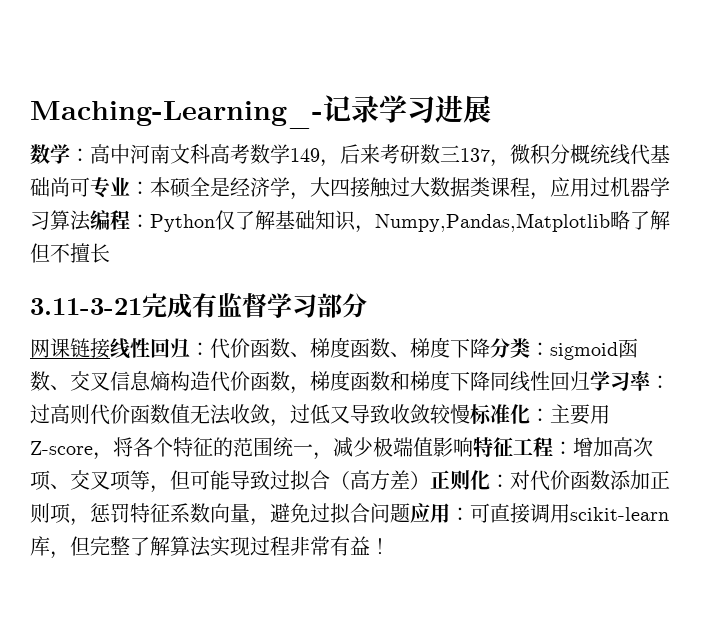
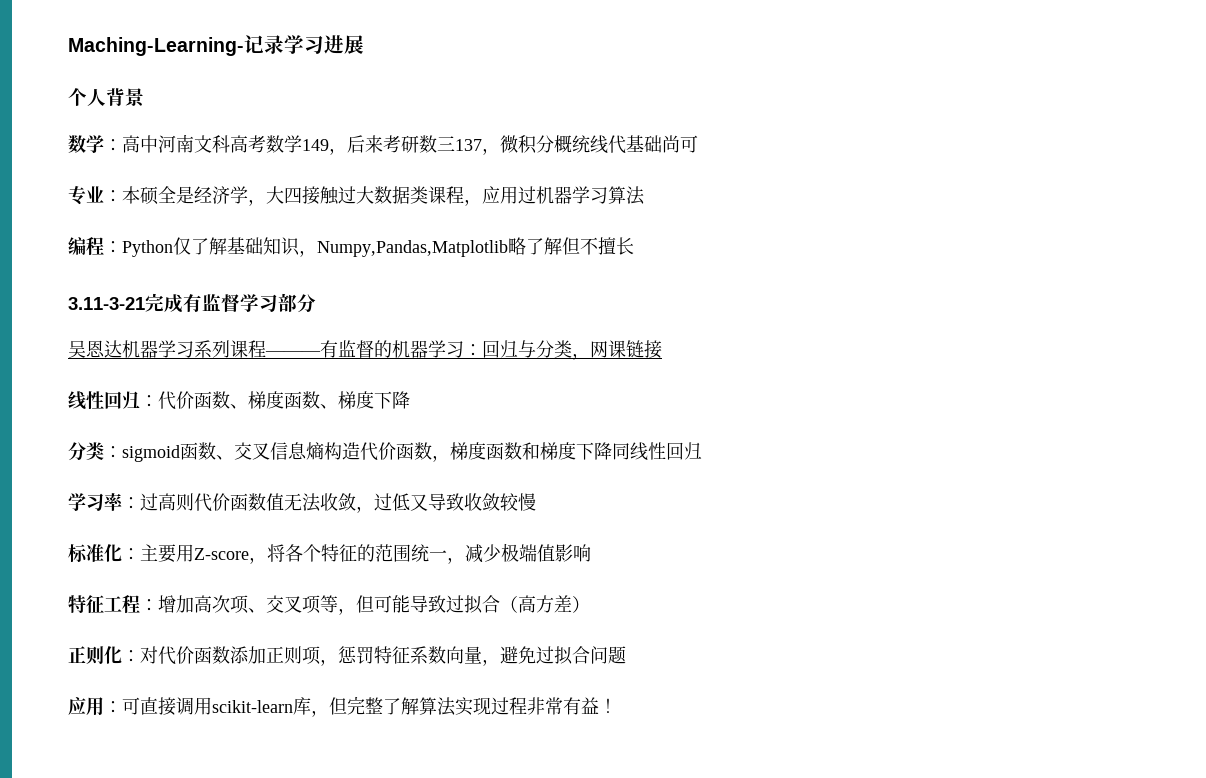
[30,101,323,129] Maching-Learning_- -> [68,37,244,56] Maching-Learning-
(491, 109) none -> [68,88,144,107] // 个人背景
(90, 187) none -> (698, 144) //
(91, 220) none -> (645, 195) //
(367, 305) none -> [68,340,590,360] 吴恩达机器学习系列课程———有监督的机器学习：回归与分类，
(110, 348) none -> (662, 349) //
(490, 348) none -> (410, 400) //
(590, 381) none -> (702, 451) //
(470, 414) none -> (536, 502) //
(473, 447) none -> (591, 553) //
(430, 480) none -> (590, 604) //
(410, 513) none -> (626, 655) //

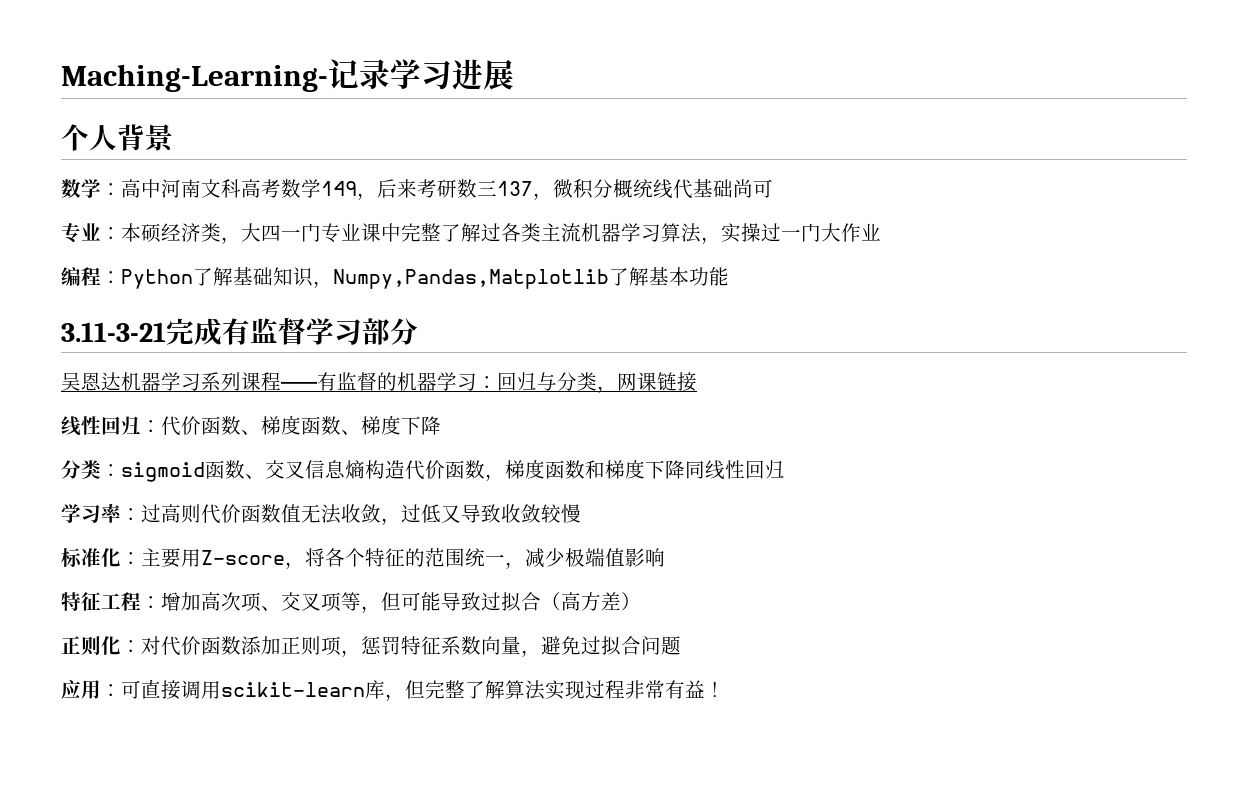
[158,186,536,206] 全是经济学，大四接触过大数据类课程，应用过 -> [161,223,581,244] 经济类，大四一门专业课中完整了解过各类主流
(645, 195) none -> [701,223,881,244] ，实操过一门大作业
[173,237,191,255] 仅 -> (193, 279) none
[508,237,634,255] 略了解但不擅长 -> [609,267,729,286] 了解基本功能

